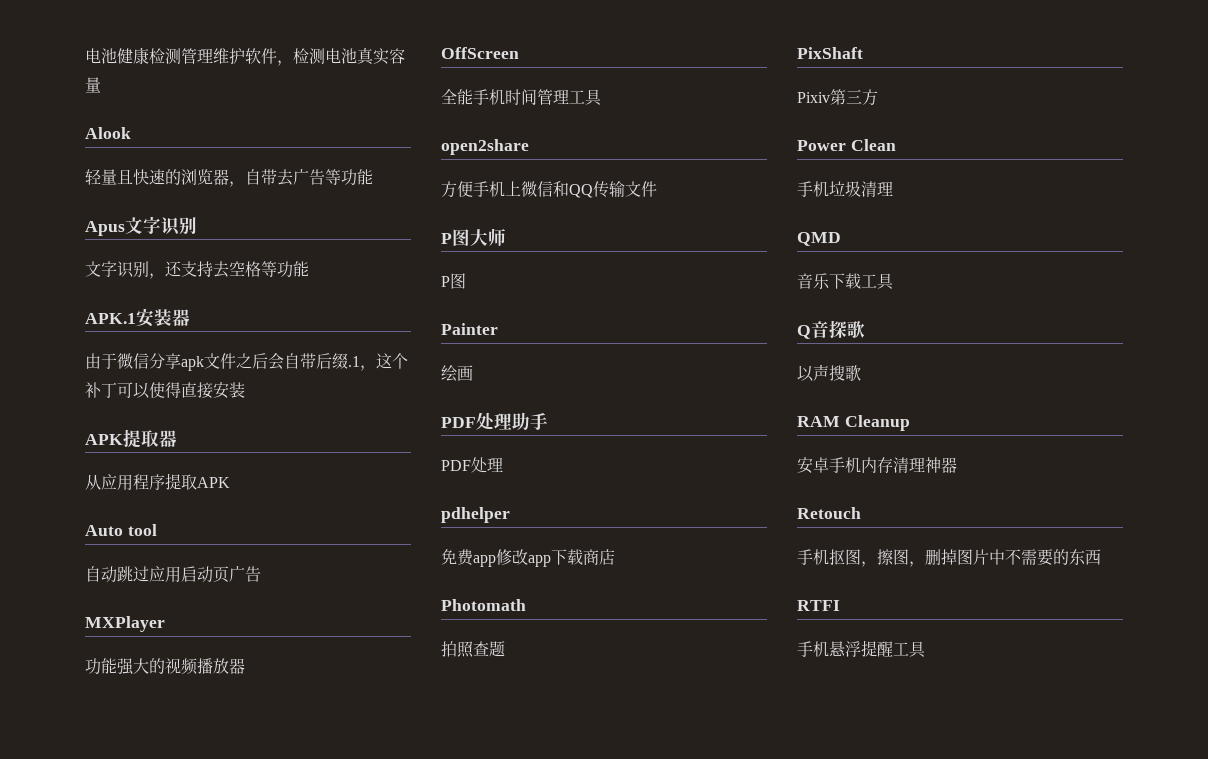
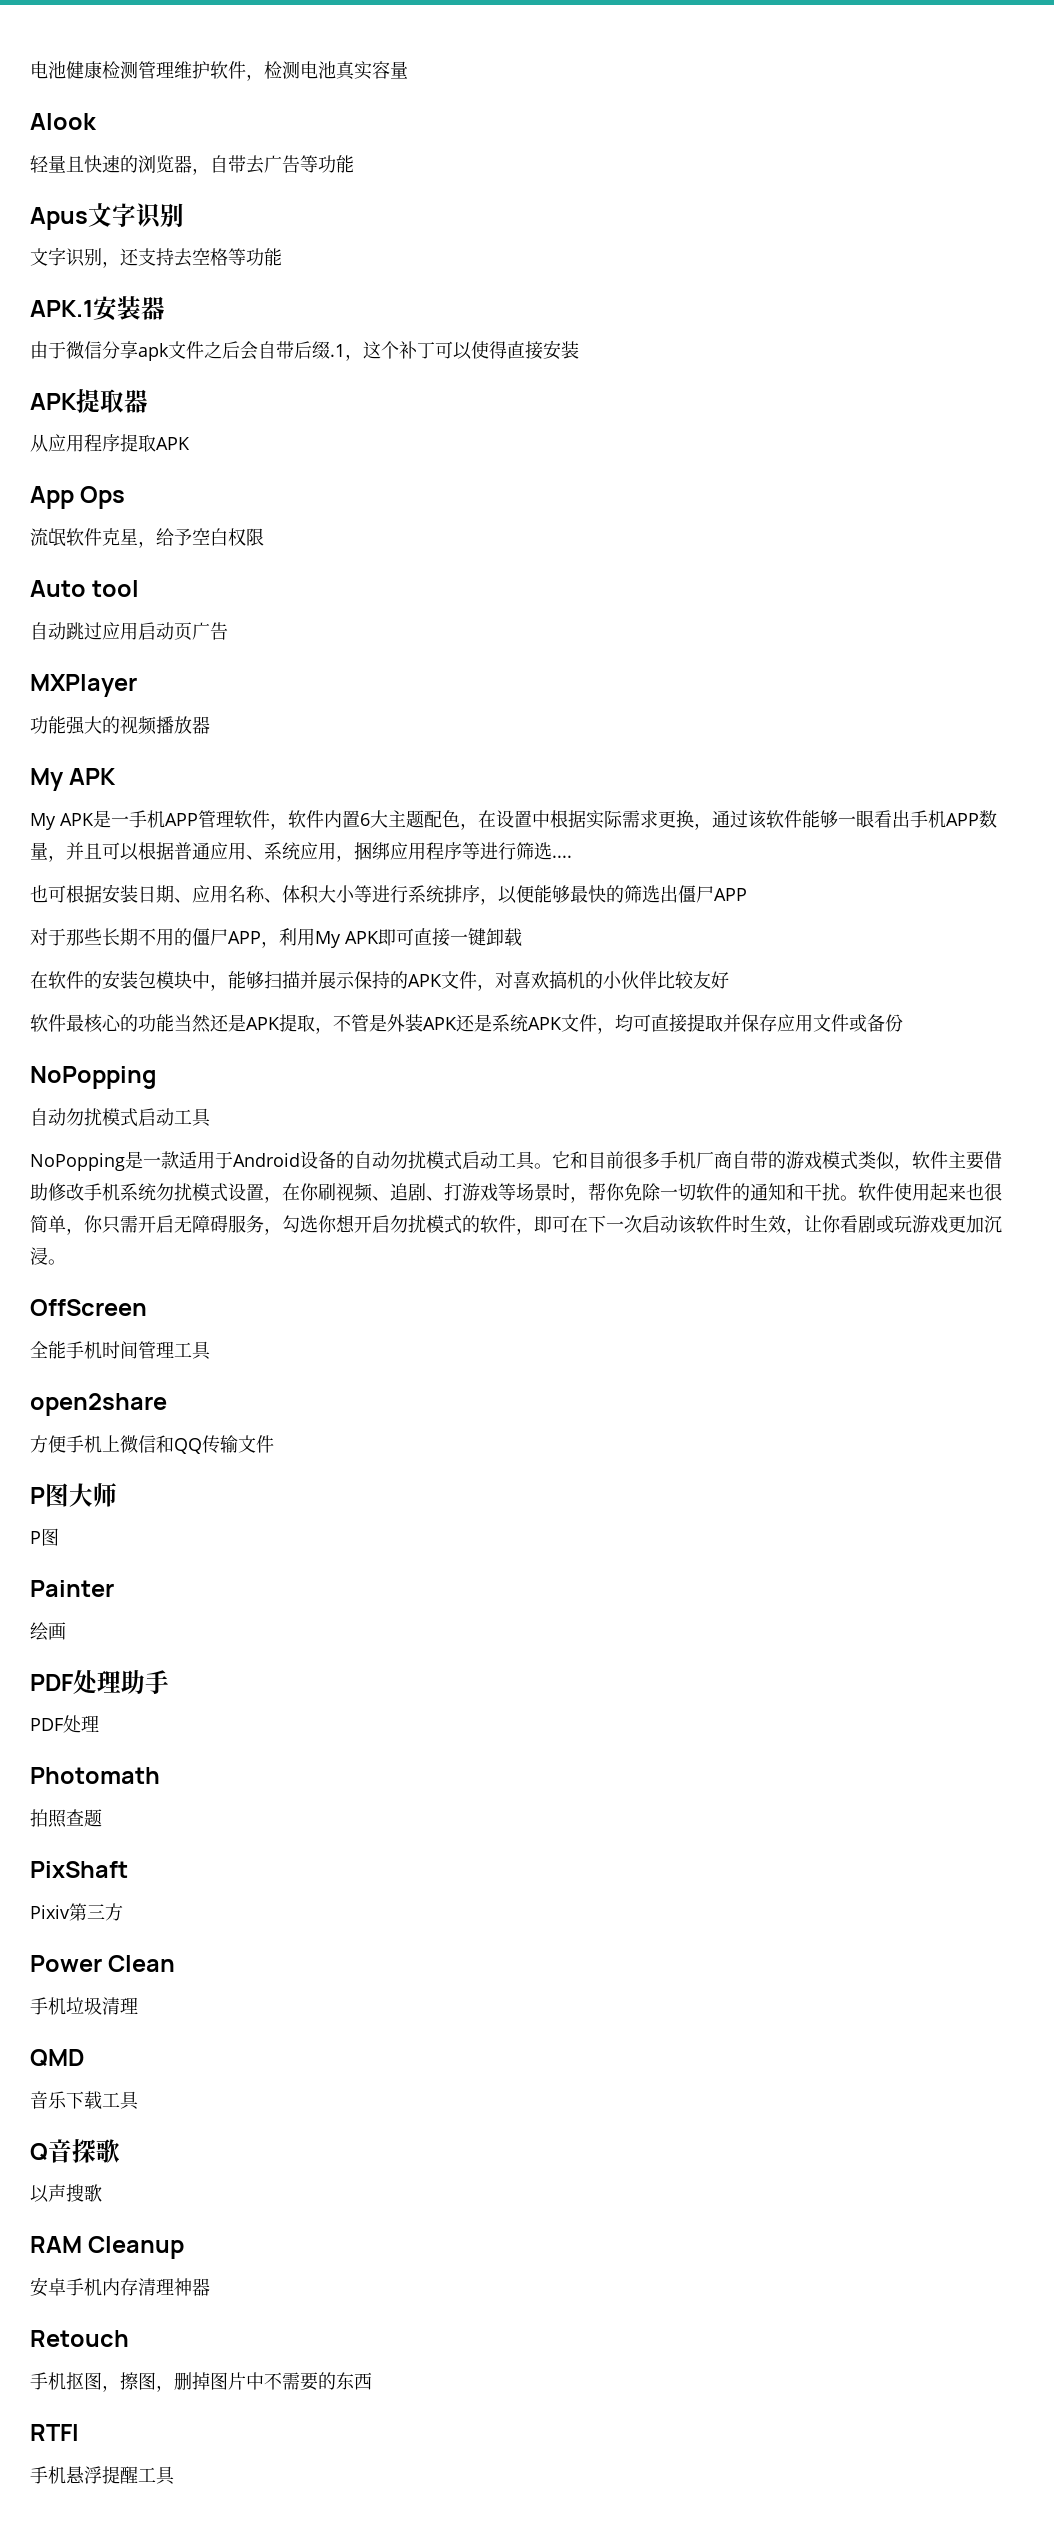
(230, 482) none -> [30,486,126,509] [30,528,264,548] // App Ops // 流氓软件克星，给予空白权限
(245, 666) none -> [30,768,117,791] [30,810,997,830] [30,842,572,862] [30,884,747,905] [30,928,522,948] [30,970,729,991] [30,1014,903,1034] [30,1066,156,1089] [30,1108,211,1127] [30,1151,1002,1171] [30,1183,1002,1203] [30,1214,1002,1235] [30,1247,66,1265] // My APK // My APK是一手机APP管理软件，软件内置6大主题配色，在设置中根据实际需求更换，通过该软件能够一眼看出手机APP数量，并且可以根据普通应用、系统应用，捆绑应用程序等进行筛选.... // 也可根据安装日期、应用名称、体积大小等进行系统排序，以便能够最快的筛选出僵尸APP // 对于那些长期不用的僵尸APP，利用My APK即可直接一键卸载 // 在软件的安装包模块中，能够扫描并展示保持的APK文件，对喜欢搞机的小伙伴比较友好 // 软件最核心的功能当然还是APK提取，不管是外装APK还是系统APK文件，均可直接提取并保存应用文件或备份 // NoPopping // 自动勿扰模式启动工具 // NoPopping是一款适用于Android设备的自动勿扰模式启动工具。它和目前很多手机厂商自带的游戏模式类似，软件主要借助修改手机系统勿扰模式设置，在你刷视频、追剧、打游戏等场景时，帮你免除一切软件的通知和干扰。软件使用起来也很简单，你只需开启无障碍服务，勾选你想开启勿扰模式的软件，即可在下一次启动该软件时生效，让你看剧或玩游戏更加沉浸。
[441,507,510,523] [441,549,615,567] // pdhelper // 免费app修改app下载商店 -> (99, 1723) none

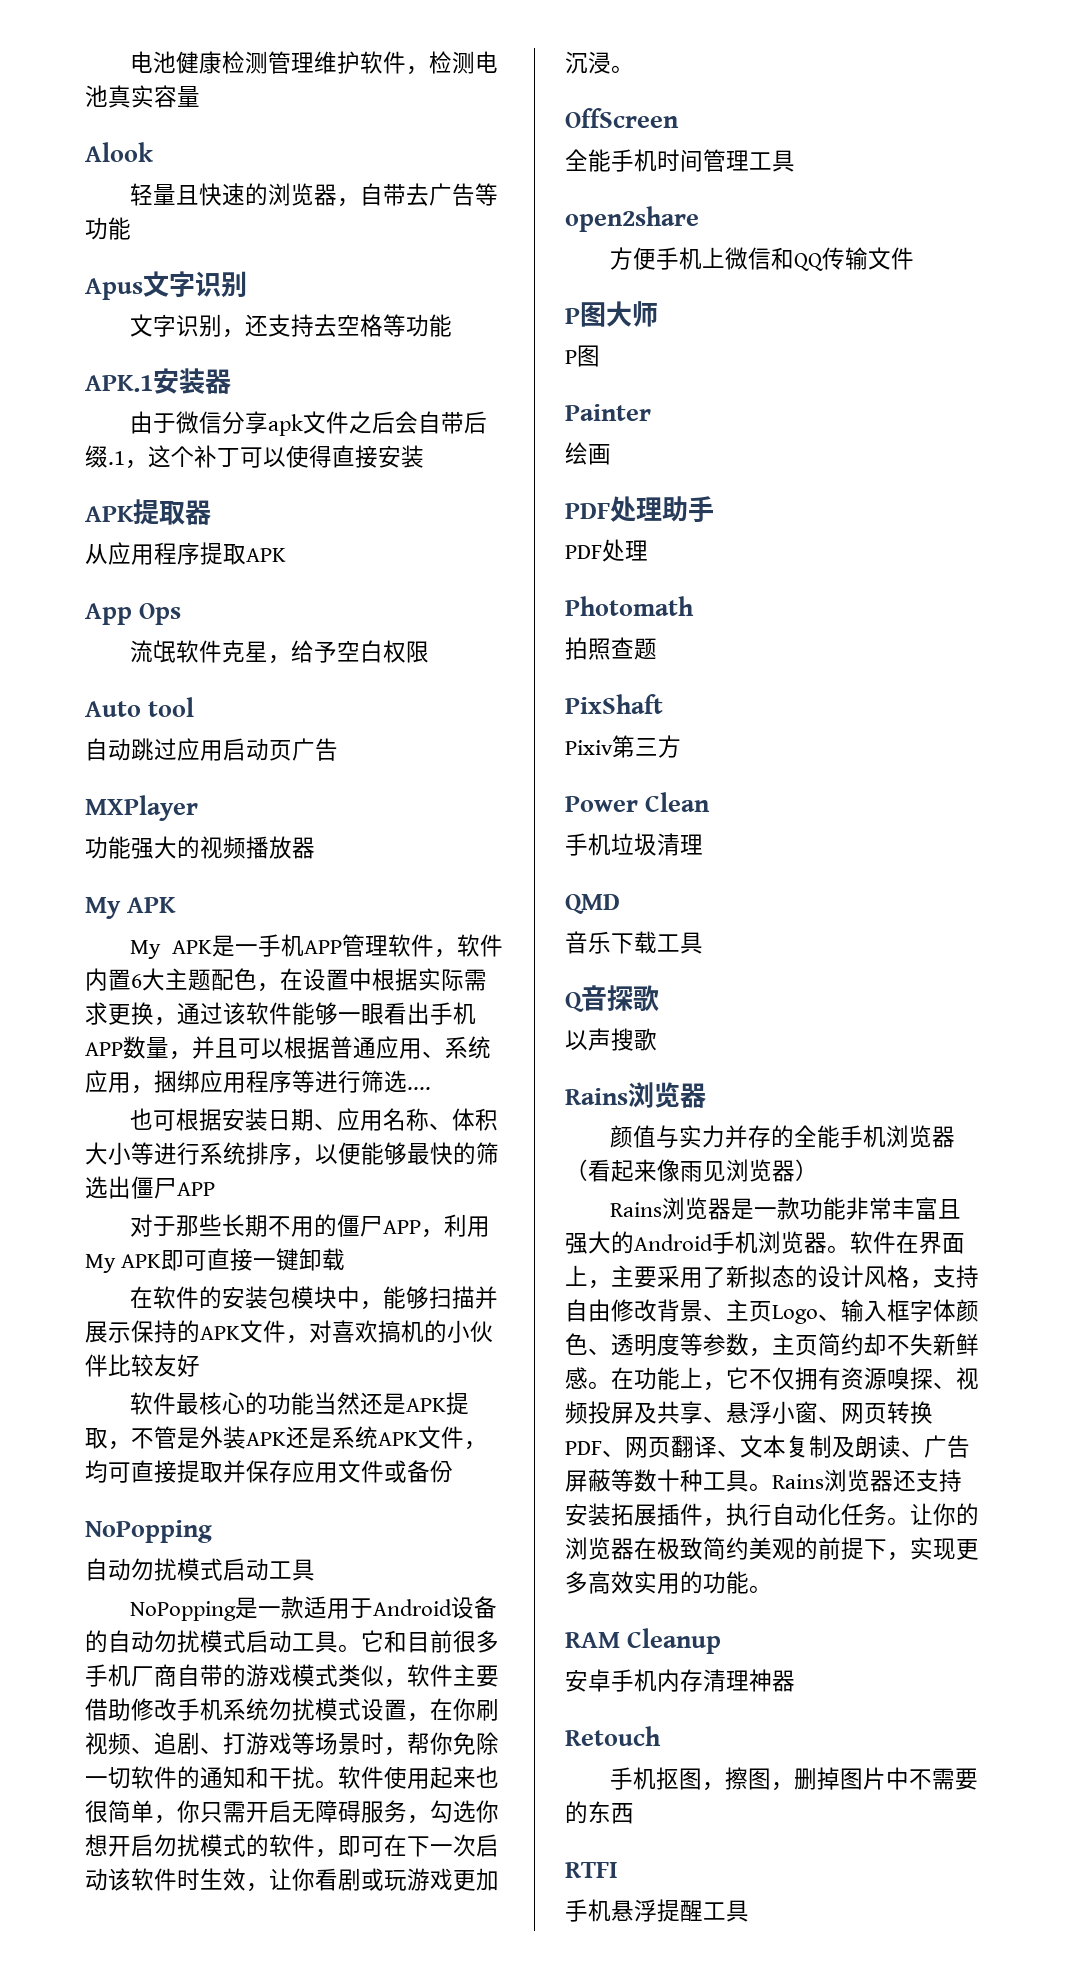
(102, 2193) none -> [565,1082,706,1108] [610,1125,956,1148] [565,1159,818,1182] [610,1197,962,1220] [565,1231,965,1254] [565,1265,979,1289] [565,1299,979,1324] [565,1333,979,1357] [565,1367,979,1391] [565,1401,933,1424] [565,1435,970,1458] [565,1469,962,1492] [565,1503,979,1527] [565,1537,979,1561] [565,1571,772,1594] // Rains浏览器 // 颜值与实力并存的全能手机浏览器（看起来像雨见浏览器） // Rains浏览器是一款功能非常丰富且强大的Android手机浏览器。软件在界面上，主要采用了新拟态的设计风格，支持自由修改背景、主页Logo、输入框字体颜色、透明度等参数，主页简约却不失新鲜感。在功能上，它不仅拥有资源嗅探、视频投屏及共享、悬浮小窗、网页转换PDF、网页翻译、文本复制及朗读、广告屏蔽等数十种工具。Rains浏览器还支持安装拓展插件，执行自动化任务。让你的浏览器在极致简约美观的前提下，实现更多高效实用的功能。

